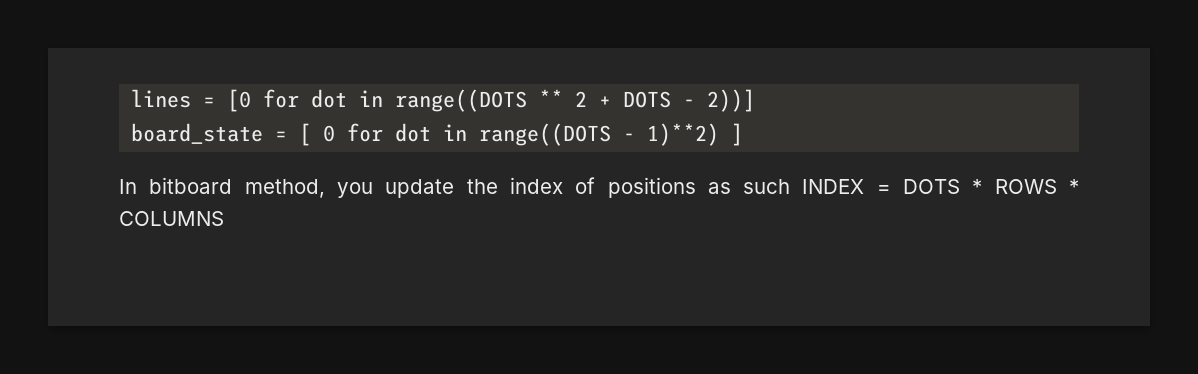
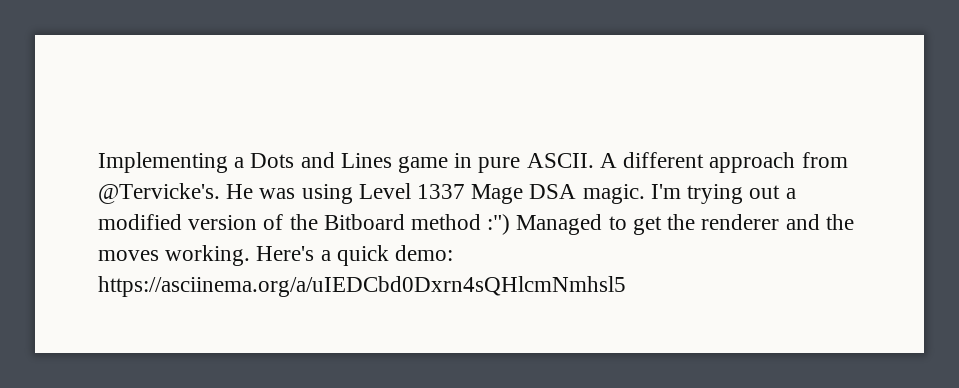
[131,89,756,112] [131,123,744,146] [119,177,1079,198] [119,211,224,226] lines = [0 for dot in range((DOTS ** 2 + DOTS - 2))] // board_state = [ 0 for dot in range((DOTS - 1)**2) ] // In bitboard method, you update the index of positions as such INDEX = DOTS * ROWS * COLUMNS -> [98,152,848,173] [98,183,796,204] [98,214,854,235] [98,245,454,266] [98,276,626,297] Implementing a Dots and Lines game in pure ASCII. A different approach from @Tervicke's. He was using Level 1337 Mage DSA magic. I'm trying out a modified version of the Bitboard method :") Managed to get the renderer and the moves working. Here's a quick demo: https://asciinema.org/a/uIEDCbd0Dxrn4sQHlcmNmhsl5

